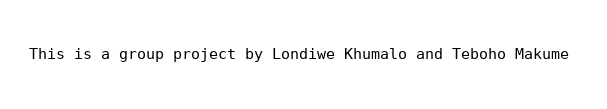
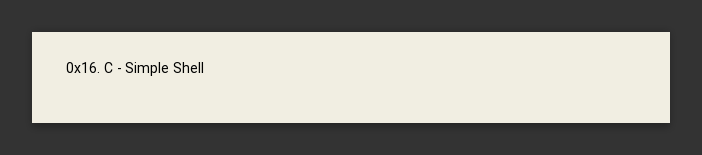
[29,48,569,62] This is a group project by Londiwe Khumalo and Teboho Makume -> [66,62,205,76] 0x16. C - Simple Shell

